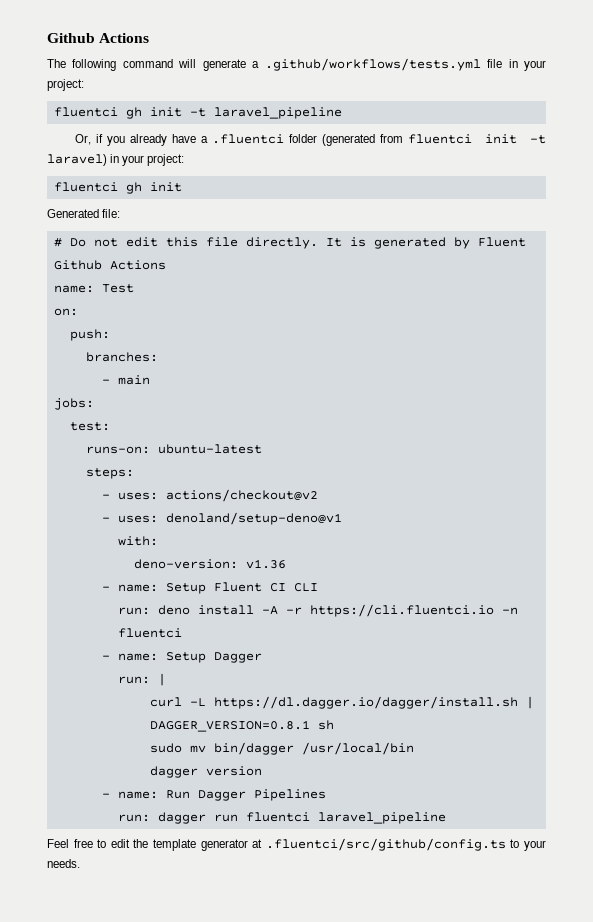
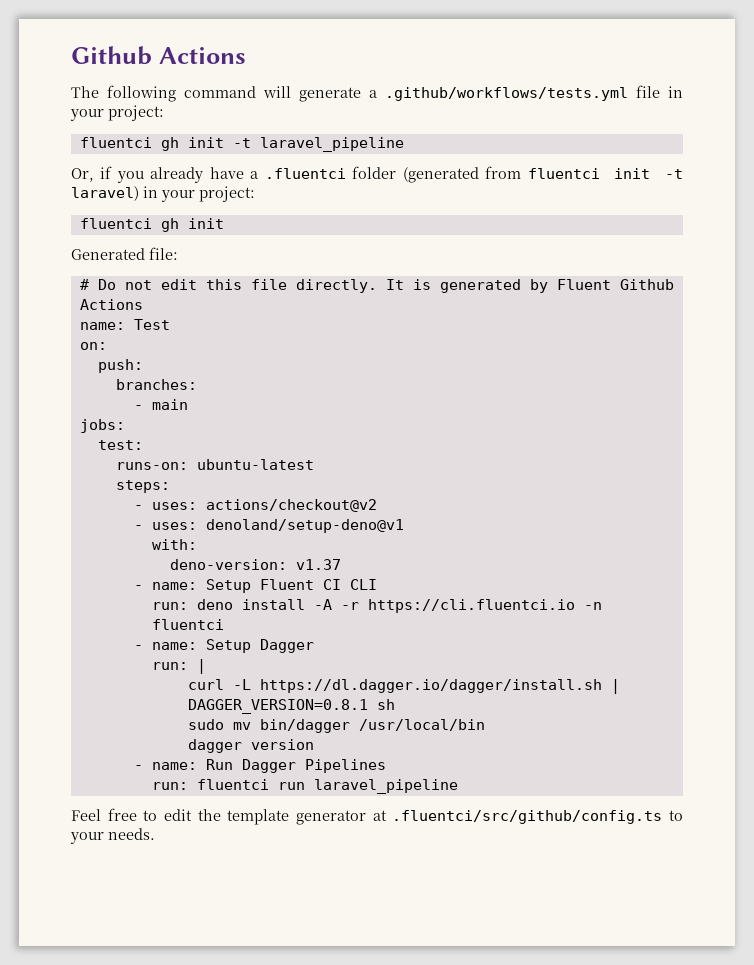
[245,559,286,569] v1.36 -> [295,559,341,570] v1.37
[157,812,310,824] dagger run fluentci -> [196,779,305,790] fluentci run

